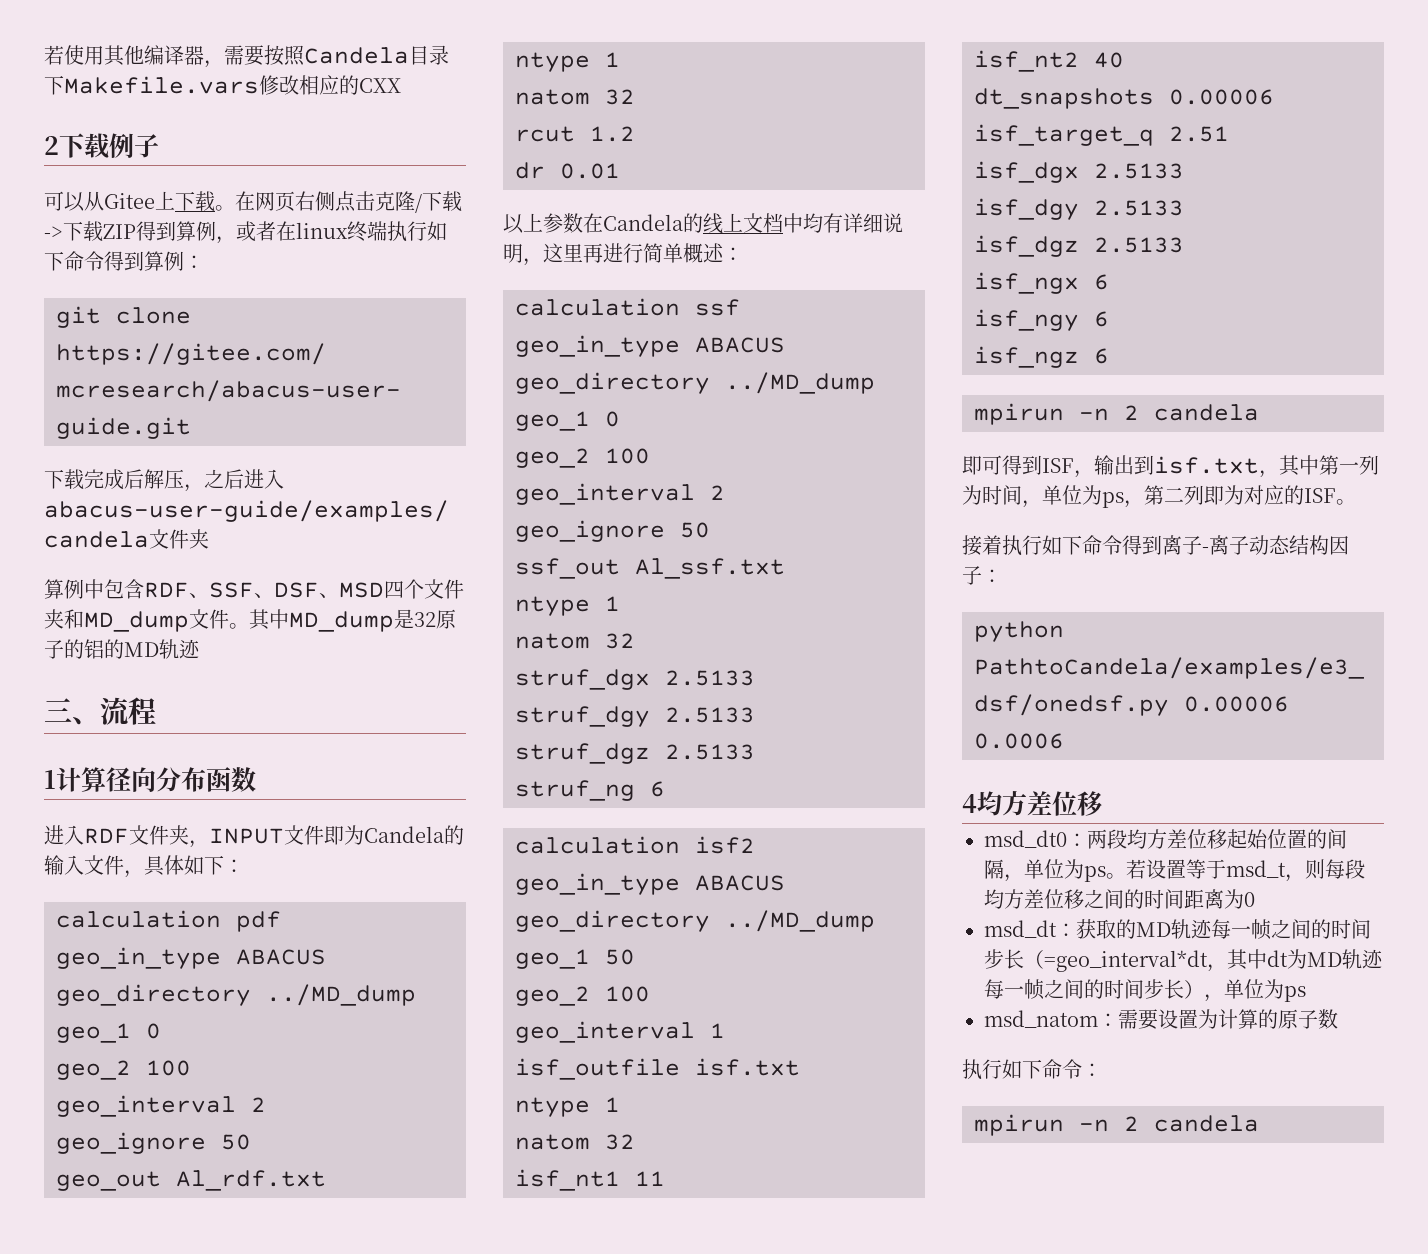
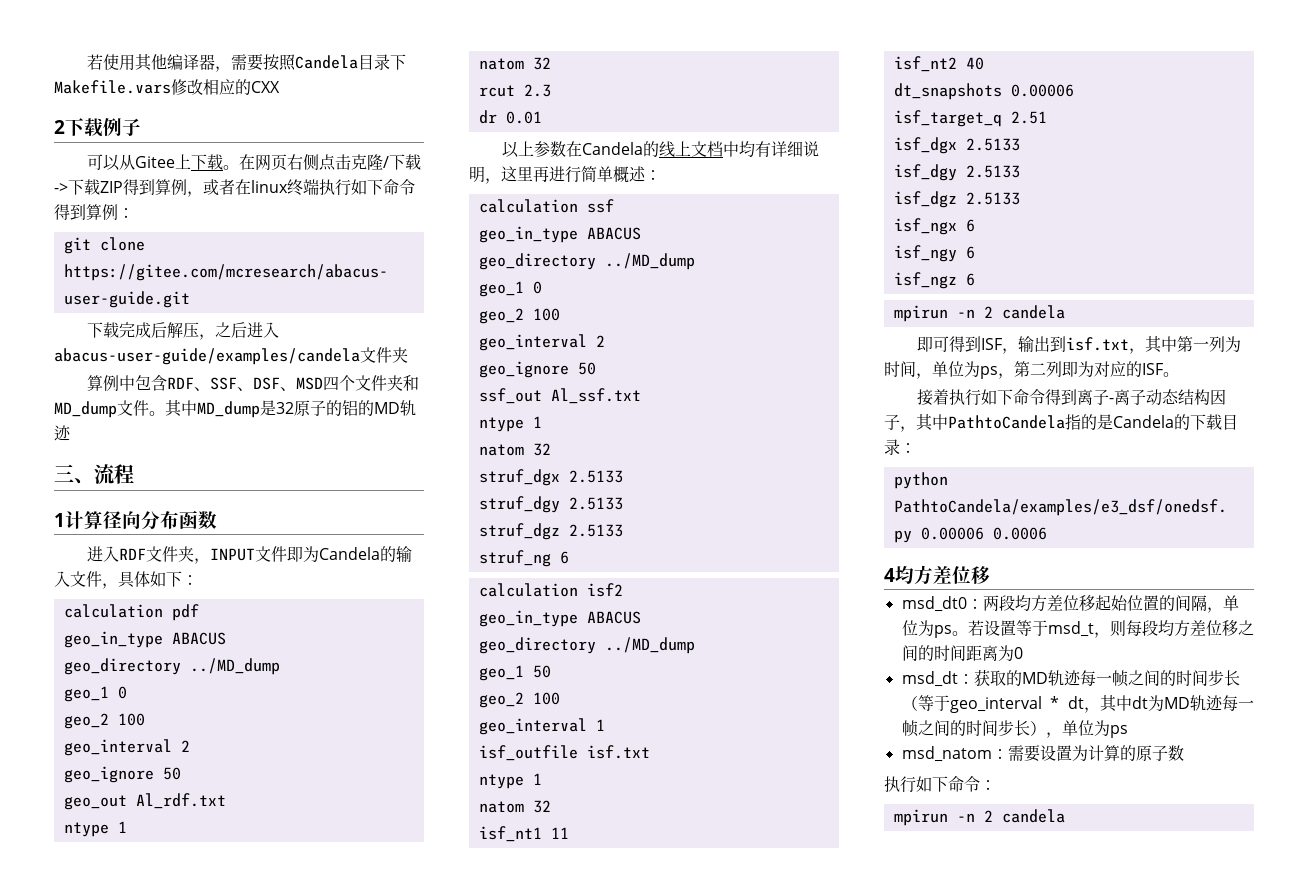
[590,126,635,142] 1.2 -> [523,84,551,97] 2.3
(982, 575) none -> [900,414,1238,432] [884,439,900,455] ，其中PathtoCandela指的是Candela的下载目录
[1044,950,1208,972] =geo_interval*dt -> [917,695,1084,713] 等于geo_interval * dt

